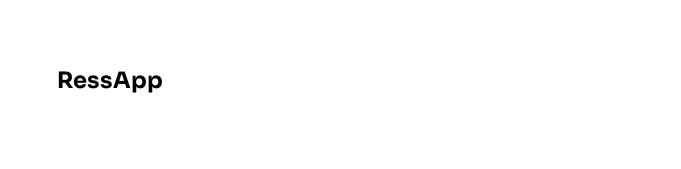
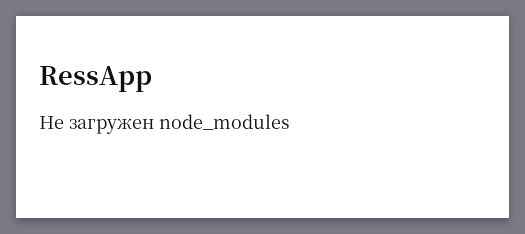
(163, 82) none -> [39,114,290,134] // Не загружен node_modules

